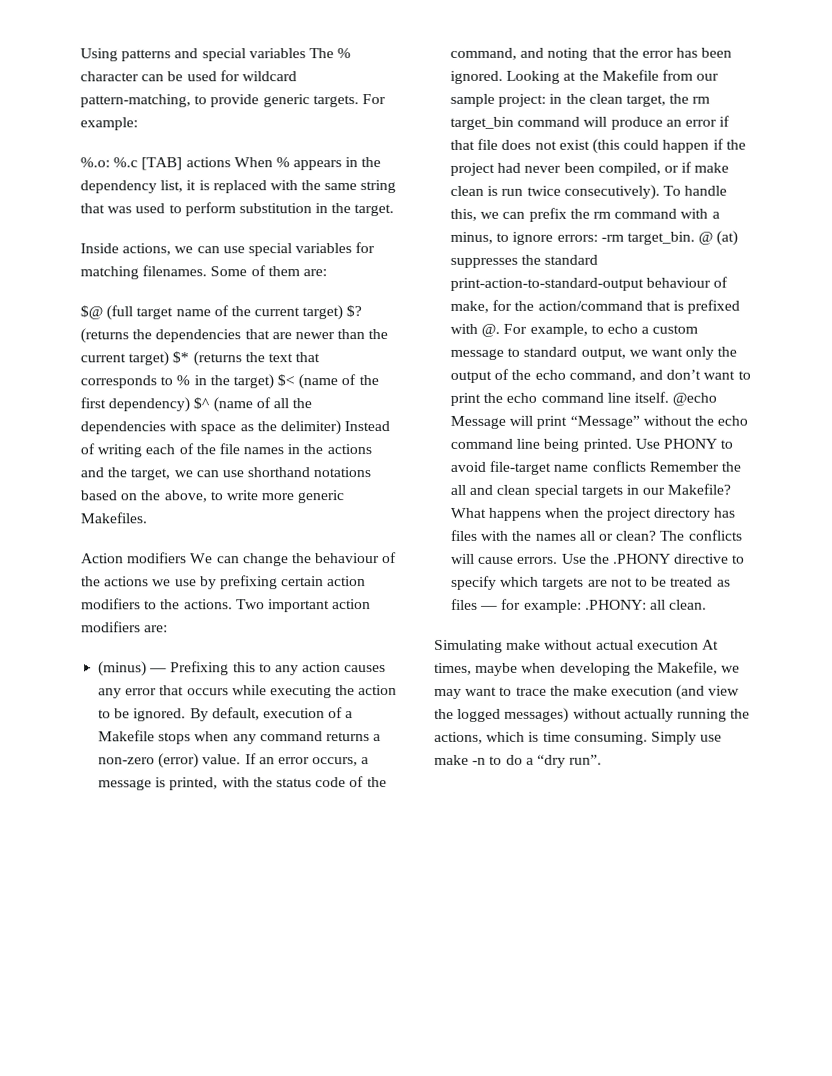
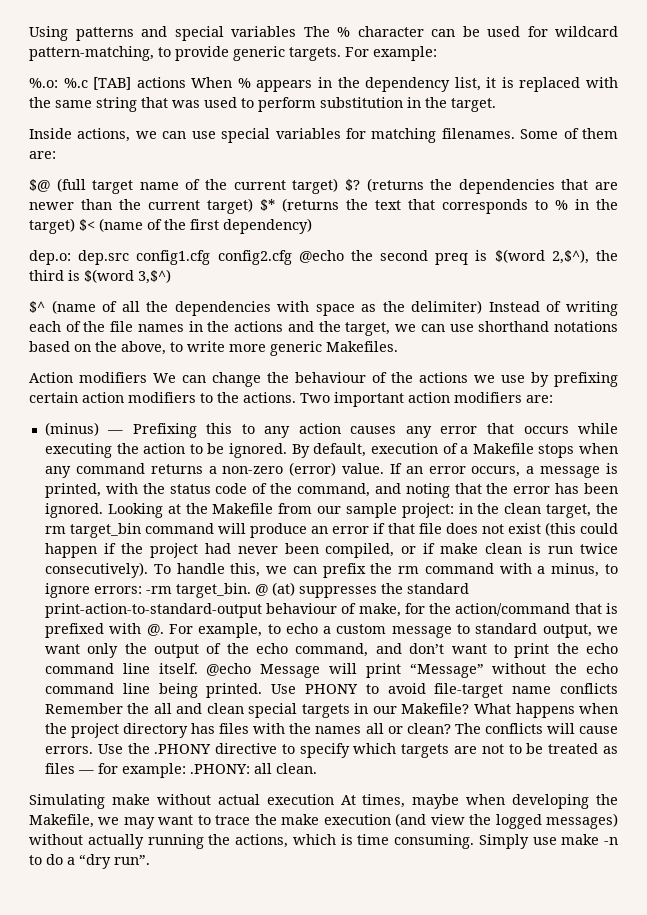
(191, 405) none -> [29,249,618,265] [29,269,171,284] // dep.o: dep.src config1.cfg config2.cfg @echo the second preq is $(word 2,$^), the third is $(word 3,$^) //

